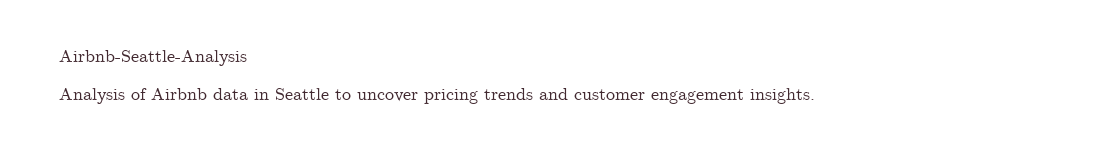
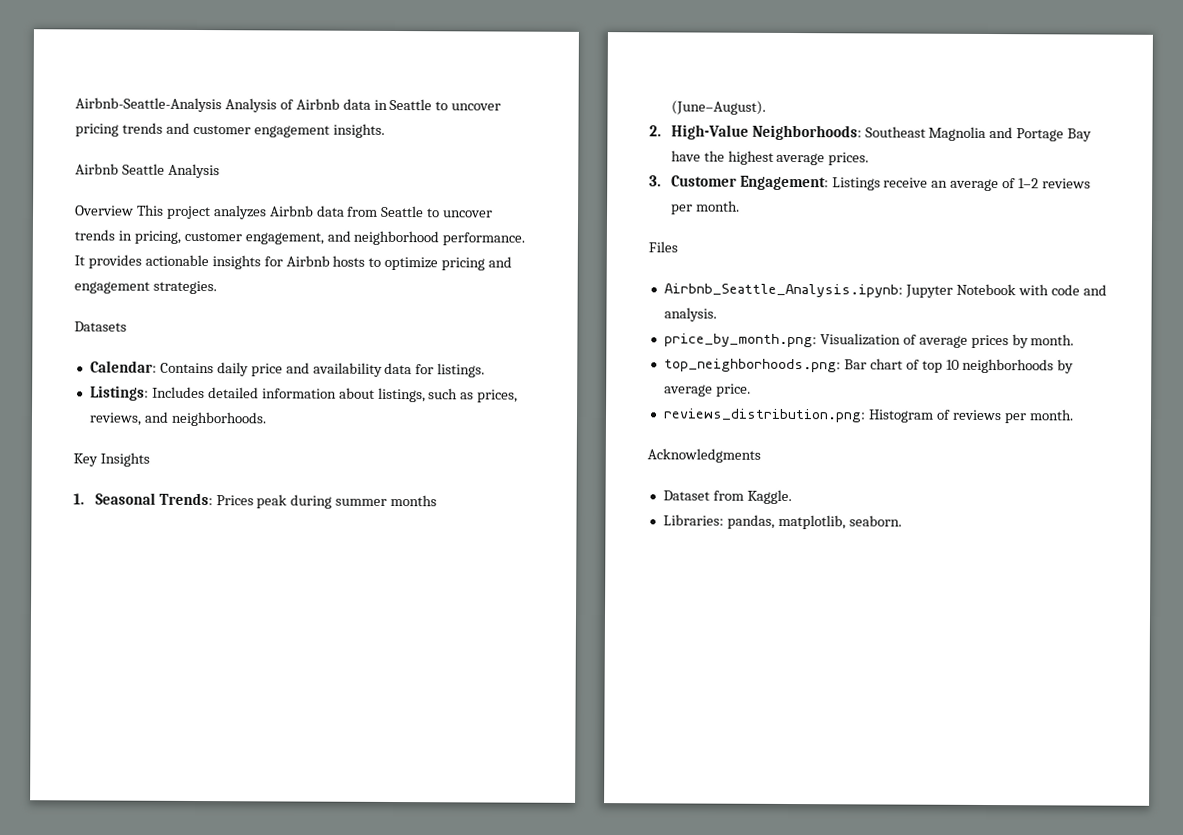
(247, 58) // -> (222, 105) none
(815, 96) none -> [75,163,220,179] [75,204,494,220] [74,229,526,246] [74,254,513,271] [74,280,217,295] [74,321,127,332] [89,360,486,378] [89,385,519,403] [88,411,267,427] [73,452,150,467] [73,492,438,509] [670,100,766,115] [649,124,1093,142] [670,150,870,166] [649,175,1092,192] [670,200,740,215] [648,241,678,253] [663,283,1107,298] [663,307,717,322] [663,333,1075,349] [663,358,1075,374] [663,383,751,397] [662,408,1074,424] [647,448,761,463] [662,489,792,505] [662,514,902,530] // Airbnb Seattle Analysis // Overview This project analyzes Airbnb data from Seattle to uncover trends in pricing, customer engagement, and neighborhood performance. It provides actionable insights for Airbnb hosts to optimize pricing and engagement strategies. // Datasets // Calendar: Contains daily price and availability data for listings. // Listings: Includes detailed information about listings, such as prices, reviews, and neighborhoods. // Key Insights // 1. Seasonal Trends: Prices peak during summer months (June–August). // 2. High-Value Neighborhoods: Southeast Magnolia and Portage Bay have the highest average prices. // 3. Customer Engagement: Listings receive an average of 1–2 reviews per month. // Files // Airbnb_Seattle_Analysis.ipynb: Jupyter Notebook with code and analysis. // price_by_month.png: Visualization of average prices by month. // top_neighborhoods.png: Bar chart of top 10 neighborhoods by average price. // reviews_distribution.png: Histogram of reviews per month. // Acknowledgments // Dataset from Kaggle. // Libraries: pandas, matplotlib, seaborn.

